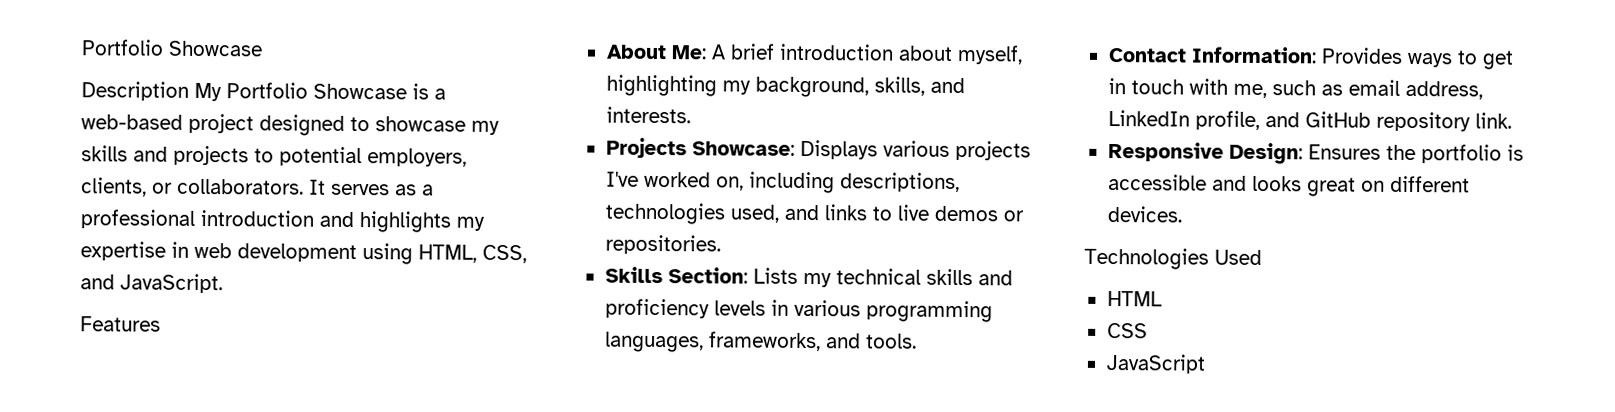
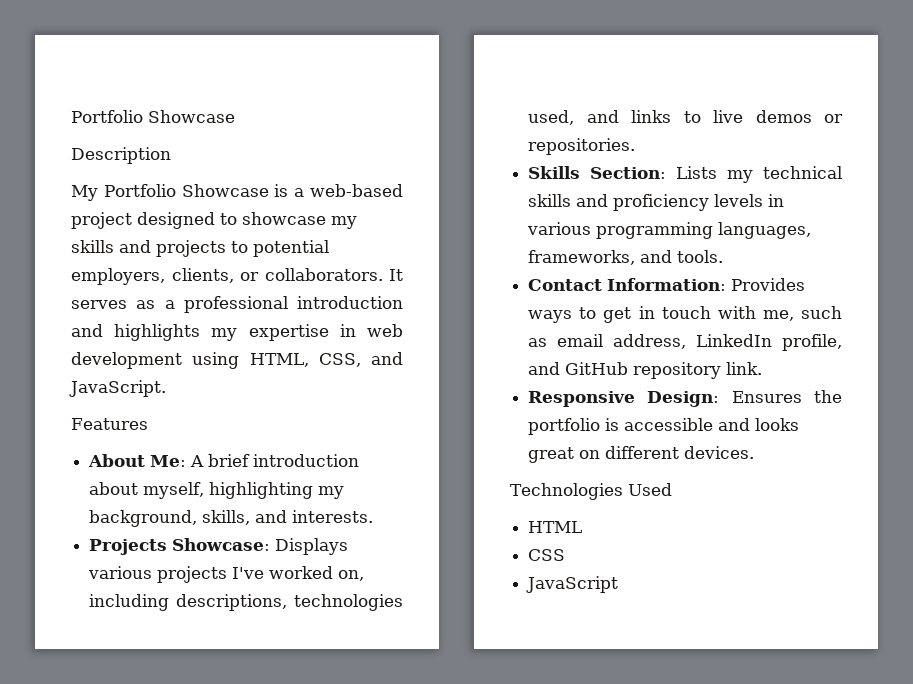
(189, 91) none -> (171, 155) //

